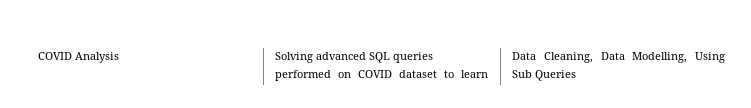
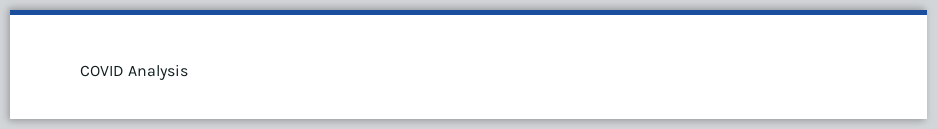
[275,52,433,63] [275,70,488,81] [512,52,725,63] [512,70,576,81] // Solving advanced SQL queries performed on COVID dataset to learn Data Cleaning, Data Modelling, Using Sub Queries -> (189, 72) none

